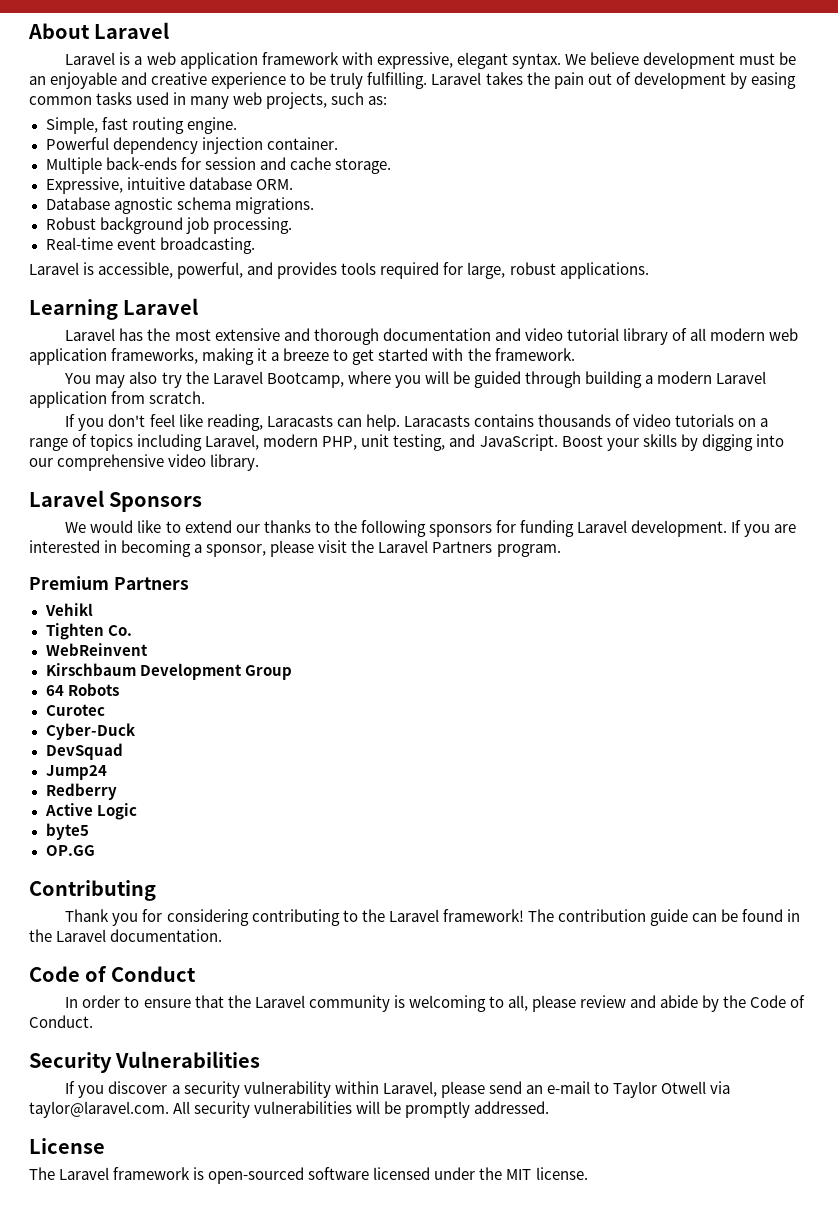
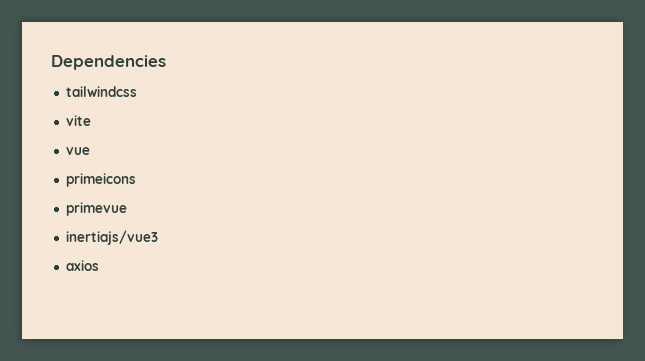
[28,22,170,39] [65,52,797,69] [29,72,796,89] [29,92,388,109] [45,117,237,134] [45,137,338,154] [45,157,391,174] [45,177,293,194] [45,197,314,214] [45,217,292,234] [45,237,255,254] [29,262,649,279] [29,298,199,320] [65,328,799,345] [29,348,575,365] [64,371,767,388] [29,391,206,408] [65,414,769,431] [29,434,784,451] [29,454,260,471] [29,490,203,512] [65,520,797,537] [29,540,561,557] [29,576,189,590] [44,603,93,616] [45,623,132,640] [45,643,148,656] [45,663,292,680] [45,683,119,696] [45,704,105,716] [45,723,135,740] [45,743,123,760] [45,765,107,780] [45,783,117,800] [44,803,137,820] [45,823,89,840] [45,845,95,856] [29,880,156,901] [65,909,801,926] [29,929,223,942] [29,966,196,982] [65,995,806,1012] [29,1015,93,1028] [29,1051,261,1073] [65,1081,731,1098] [29,1101,550,1118] [29,1138,105,1154] [29,1167,588,1184] About Laravel // Laravel is a web application framework with expressive, elegant syntax. We believe development must be an enjoyable and creative experience to be truly fulfilling. Laravel takes the pain out of development by easing common tasks used in many web projects, such as: // Simple, fast routing engine. // Powerful dependency injection container. // Multiple back-ends for session and cache storage. // Expressive, intuitive database ORM. // Database agnostic schema migrations. // Robust background job processing. // Real-time event broadcasting. // Laravel is accessible, powerful, and provides tools required for large, robust applications. // Learning Laravel // Laravel has the most extensive and thorough documentation and video tutorial library of all modern web application frameworks, making it a breeze to get started with the framework. // You may also try the Laravel Bootcamp, where you will be guided through building a modern Laravel application from scratch. // If you don't feel like reading, Laracasts can help. Laracasts contains thousands of video tutorials on a range of topics including Laravel, modern PHP, unit testing, and JavaScript. Boost your skills by digging into our comprehensive video library. // Laravel Sponsors // We would like to extend our thanks to the following sponsors for funding Laravel development. If you are interested in becoming a sponsor, please visit the Laravel Partners program. // Premium Partners // Vehikl // Tighten Co. // WebReinvent // Kirschbaum Development Group // 64 Robots // Curotec // Cyber-Duck // DevSquad // Jump24 // Redberry // Active Logic // byte5 // OP.GG // Contributing // Thank you for considering contributing to the Laravel framework! The contribution guide can be found in the Laravel documentation. // Code of Conduct // In order to ensure that the Laravel community is welcoming to all, please review and abide by the Code of Conduct. // Security Vulnerabilities // If you discover a security vulnerability within Laravel, please send an e-mail to Taylor Otwell via taylor@laravel.com. All security vulnerabilities will be promptly addressed. // License // The Laravel framework is open-sourced software licensed under the MIT license. -> [51,55,166,70] [65,86,137,97] [65,115,91,126] [65,147,90,155] [65,173,136,187] [65,202,127,216] [65,230,158,245] [65,260,99,271] Dependencies // tailwindcss // vite // vue // primeicons // primevue // inertiajs/vue3 // axios

